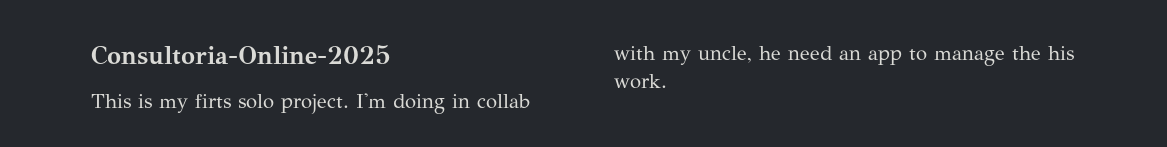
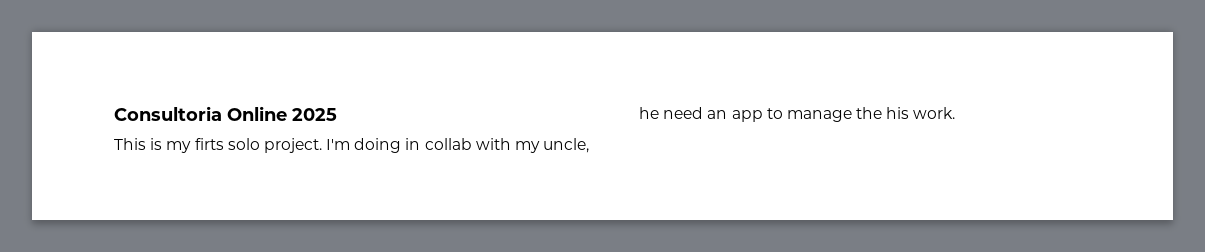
[91,45,391,65] Consultoria-Online-2025 -> [114,106,337,121] Consultoria Online 2025

